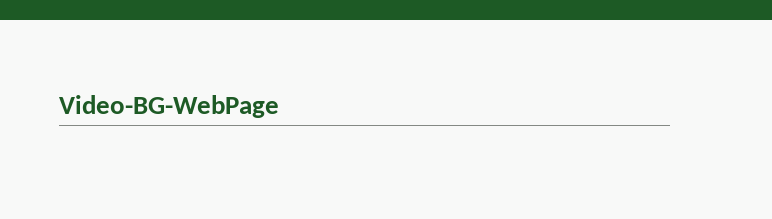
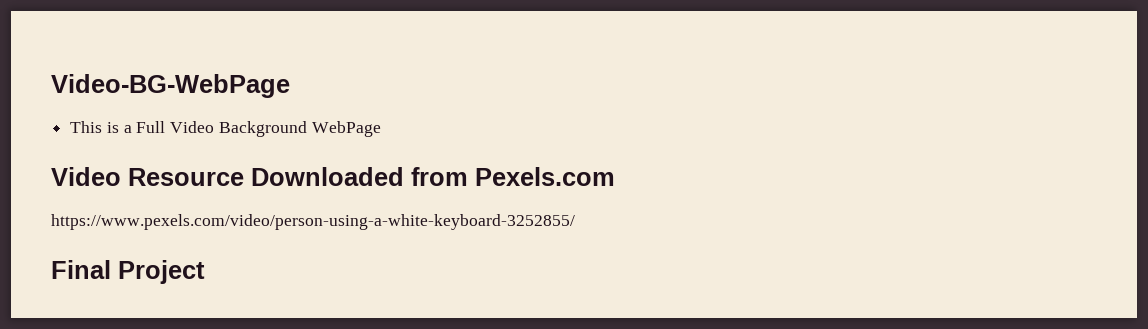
(279, 106) none -> [70,121,381,137] [51,167,615,186] [51,214,575,230] [51,260,205,284] // This is a Full Video Background WebPage // Video Resource Downloaded from Pexels.com // https://www.pexels.com/video/person-using-a-white-keyboard-3252855/ // Final Project

